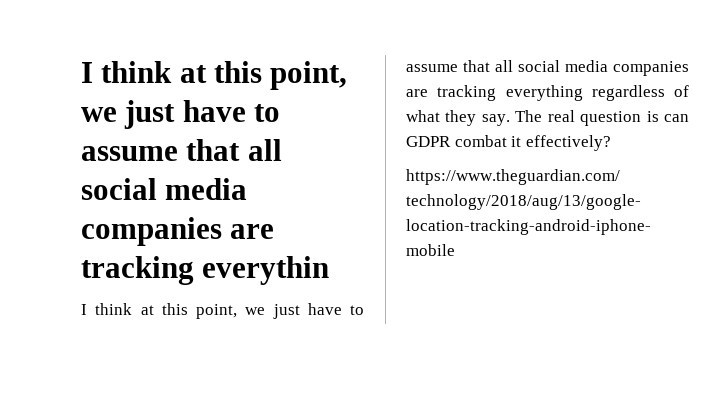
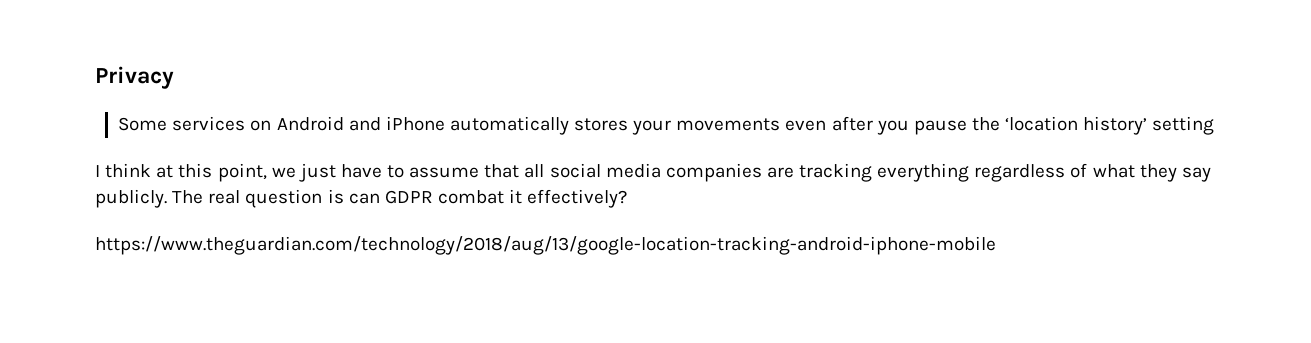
[81,61,348,90] [81,100,281,129] [81,139,282,161] [81,178,248,200] [81,217,275,246] [81,256,330,285] I think at this point, we just have to assume that all social media companies are tracking everythin -> [95,66,174,89] [118,116,1215,135] Privacy // Some services on Android and iPhone automatically stores your movements even after you pause the ‘location history’ setting
[481,114,510,126] say. -> [1181,167,1211,182] [95,189,167,208] say publicly.

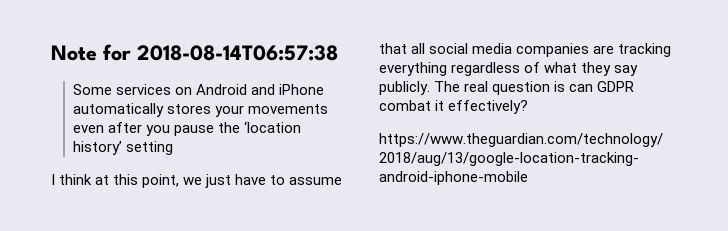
[95,66,174,89] Privacy -> [51,44,338,61] Note for 2018-08-14T06:57:38

